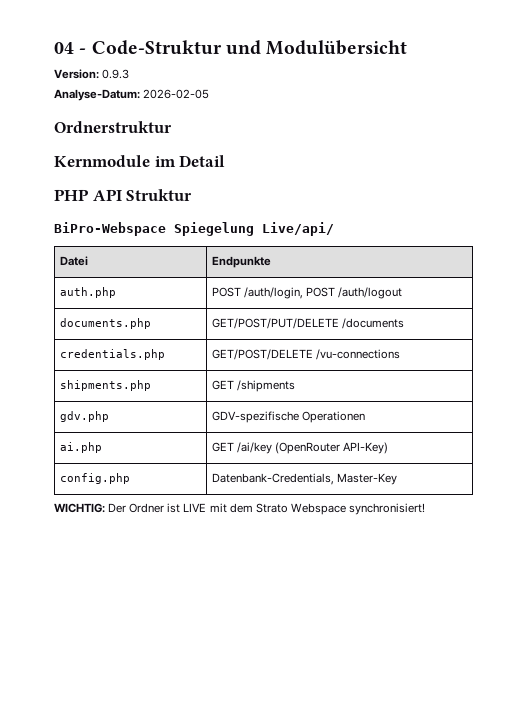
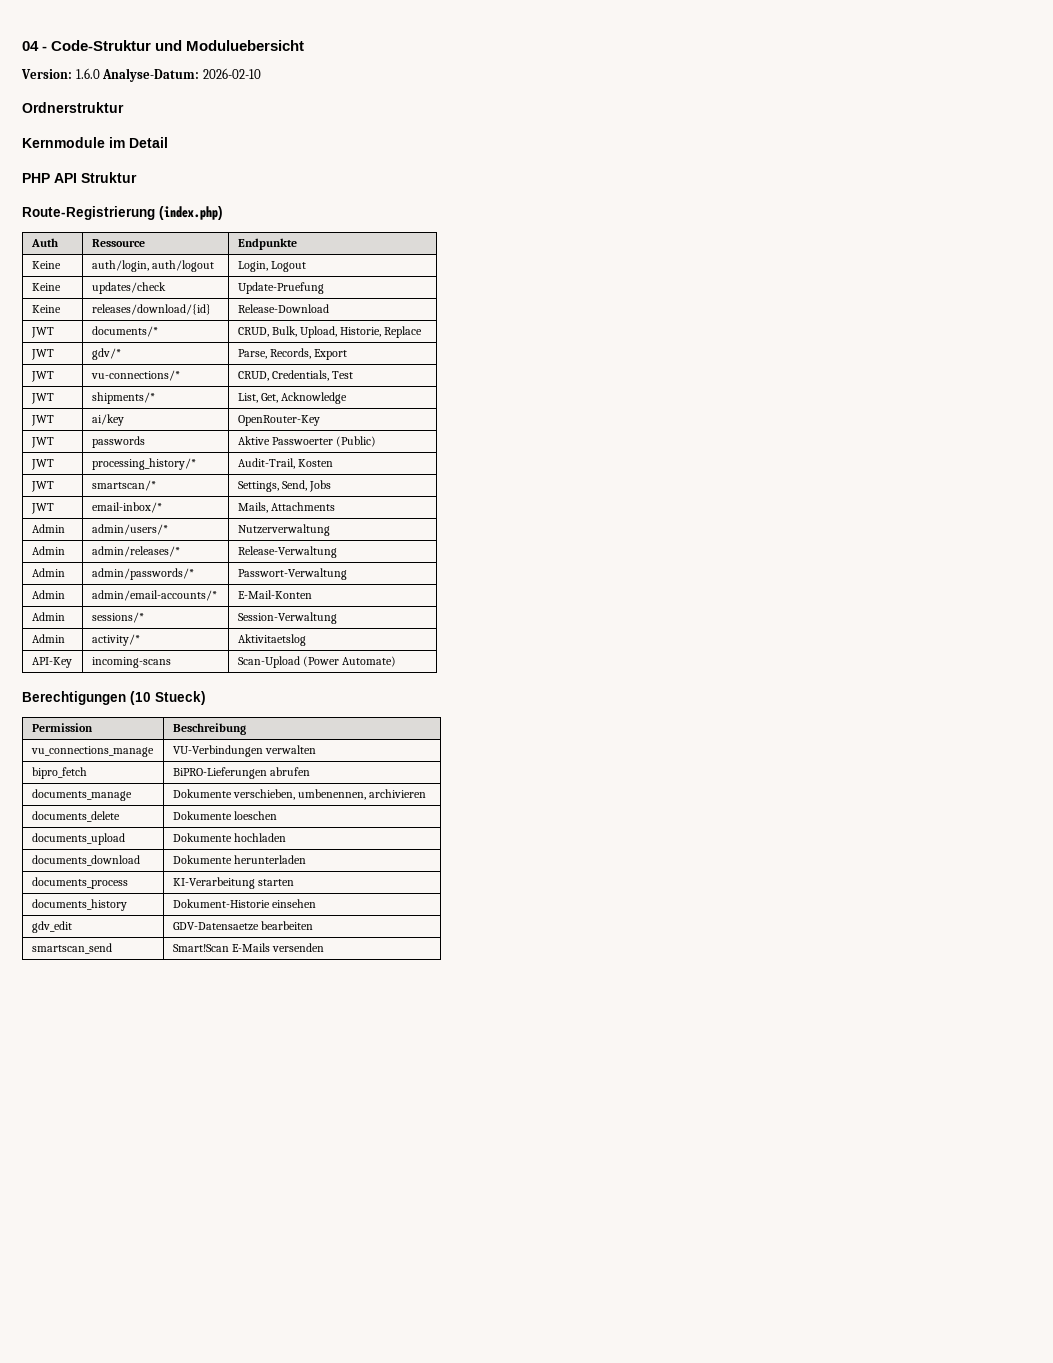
[266,40,408,55] Modulübersicht -> [186,40,305,51] Moduluebersicht
[102,69,130,79] [54,89,210,101] 0.9.3 // Analyse-Datum: 2026-02-05 -> [75,68,261,82] 1.6.0 Analyse-Datum: 2026-02-10
[54,222,334,236] [60,256,89,266] [212,256,272,268] [60,287,117,298] [212,287,403,299] [60,318,152,329] [212,318,405,329] [60,349,166,360] [212,349,401,360] [60,380,152,391] [212,380,296,392] [60,411,110,422] [212,411,366,423] [60,442,103,453] [212,442,389,454] [60,473,131,484] [212,473,398,485] [54,503,425,515] BiPro-Webspace Spiegelung Live/api/ // Datei | Endpunkte // auth.php | POST /auth/login, POST /auth/logout // documents.php | GET/POST/PUT/DELETE /documents // credentials.php | GET/POST/DELETE /vu-connections // shipments.php | GET /shipments // gdv.php | GDV-spezifische Operationen // ai.php | GET /ai/key (OpenRouter API-Key) // config.php | Datenbank-Credentials, Master-Key // WICHTIG: Der Ordner ist LIVE mit dem Strato Webspace synchronisiert! -> [22,206,223,220] [30,238,58,247] [91,239,145,247] [237,238,297,250] [31,261,61,269] [91,260,214,272] [237,261,306,272] [31,283,61,291] [91,282,166,294] [237,282,324,294] [31,305,61,313] [91,304,211,315] [237,304,329,313] [30,327,54,338] [91,326,158,337] [237,326,423,338] [30,349,54,360] [91,348,121,360] [237,348,348,360] [30,371,54,382] [90,370,180,381] [237,370,354,381] [30,393,54,404] [91,392,155,404] [237,392,348,404] [30,415,54,426] [91,414,124,426] [237,415,320,426] [30,437,54,448] [91,436,145,448] [237,436,377,447] [30,459,54,470] [91,458,196,470] [237,458,333,469] [30,481,54,492] [91,480,156,491] [237,480,332,492] [30,503,54,514] [91,502,162,513] [237,502,335,513] [31,524,65,533] [91,524,168,535] [237,524,330,536] [31,546,65,555] [91,546,180,557] [237,546,337,558] [31,568,65,577] [91,568,194,580] [237,568,347,580] [31,590,65,599] [91,590,217,601] [237,590,312,599] [31,612,65,621] [91,612,144,623] [237,612,337,624] [31,634,65,643] [91,634,140,646] [237,634,306,646] [31,657,72,668] [91,657,171,668] [237,656,397,668] [22,691,206,705] [31,723,93,732] [172,723,246,735] [30,746,154,757] [172,745,316,757] [31,767,87,779] [172,767,310,779] [31,789,132,801] [172,789,427,800] [31,811,120,822] [172,811,277,820] [31,833,125,845] [172,833,286,842] [31,855,140,866] [172,855,306,864] [31,877,128,889] [172,877,294,889] [31,899,127,911] [172,899,316,908] [31,921,72,933] [172,921,313,931] [31,943,112,954] [172,943,325,952] Route-Registrierung (index.php) // Auth | Ressource | Endpunkte // Keine | auth/login, auth/logout | Login, Logout // Keine | updates/check | Update-Pruefung // Keine | releases/download/{id} | Release-Download // JWT | documents/* | CRUD, Bulk, Upload, Historie, Replace // JWT | gdv/* | Parse, Records, Export // JWT | vu-connections/* | CRUD, Credentials, Test // JWT | shipments/* | List, Get, Acknowledge // JWT | ai/key | OpenRouter-Key // JWT | passwords | Aktive Passwoerter (Public) // JWT | processing_history/* | Audit-Trail, Kosten // JWT | smartscan/* | Settings, Send, Jobs // JWT | email-inbox/* | Mails, Attachments // Admin | admin/users/* | Nutzerverwaltung // Admin | admin/releases/* | Release-Verwaltung // Admin | admin/passwords/* | Passwort-Verwaltung // Admin | admin/email-accounts/* | E-Mail-Konten // Admin | sessions/* | Session-Verwaltung // Admin | activity/* | Aktivitaetslog // API-Key | incoming-scans | Scan-Upload (Power Automate) // Berechtigungen (10 Stueck) // Permission | Beschreibung // vu_connections_manage | VU-Verbindungen verwalten // bipro_fetch | BiPRO-Lieferungen abrufen // documents_manage | Dokumente verschieben, umbenennen, archivieren // documents_delete | Dokumente loeschen // documents_upload | Dokumente hochladen // documents_download | Dokumente herunterladen // documents_process | KI-Verarbeitung starten // documents_history | Dokument-Historie einsehen // gdv_edit | GDV-Datensaetze bearbeiten // smartscan_send | Smart!Scan E-Mails versenden

